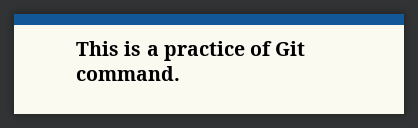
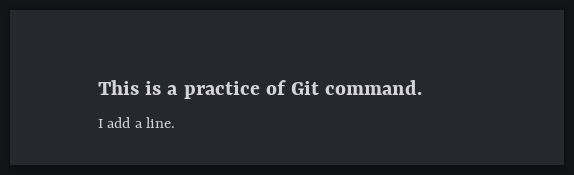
(180, 73) none -> [98,117,176,128] // I add a line.

